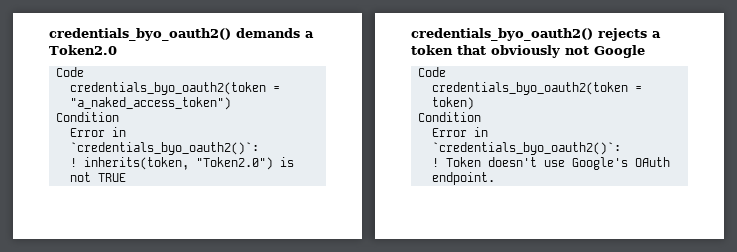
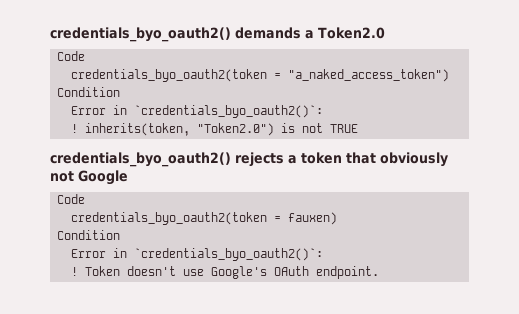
[431,97,474,110] token) -> [287,212,337,225] fauxen)

